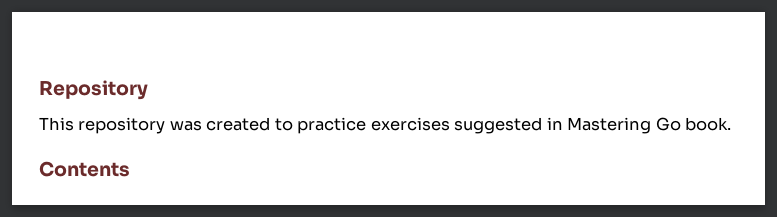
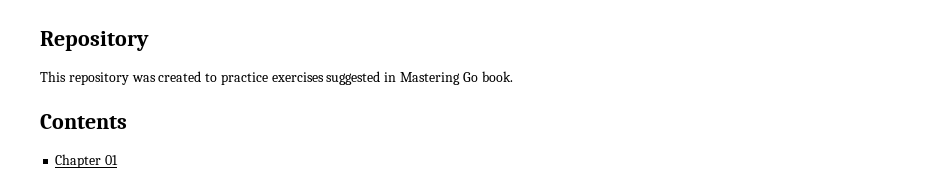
(130, 169) none -> [55,154,119,168] // Chapter 01

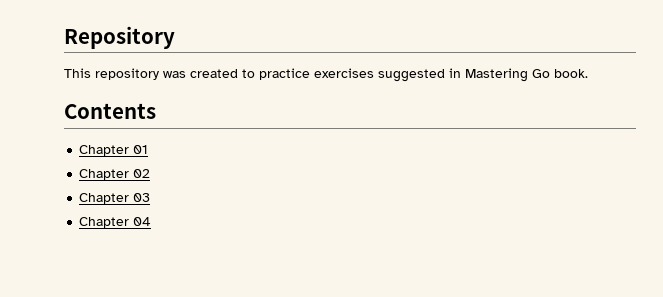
(119, 160) none -> [79,169,151,180] [79,193,151,204] [79,217,152,228] // Chapter 02 // Chapter 03 // Chapter 04

